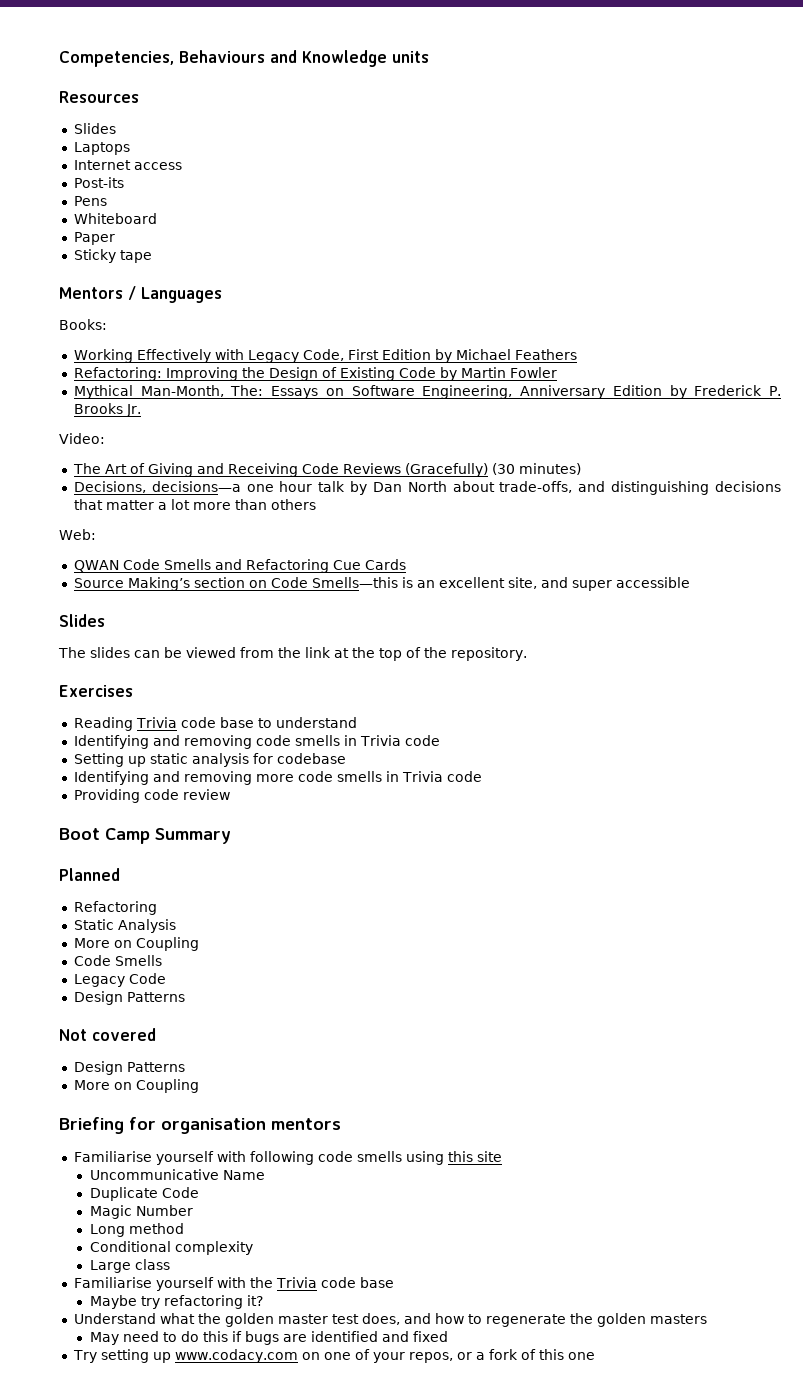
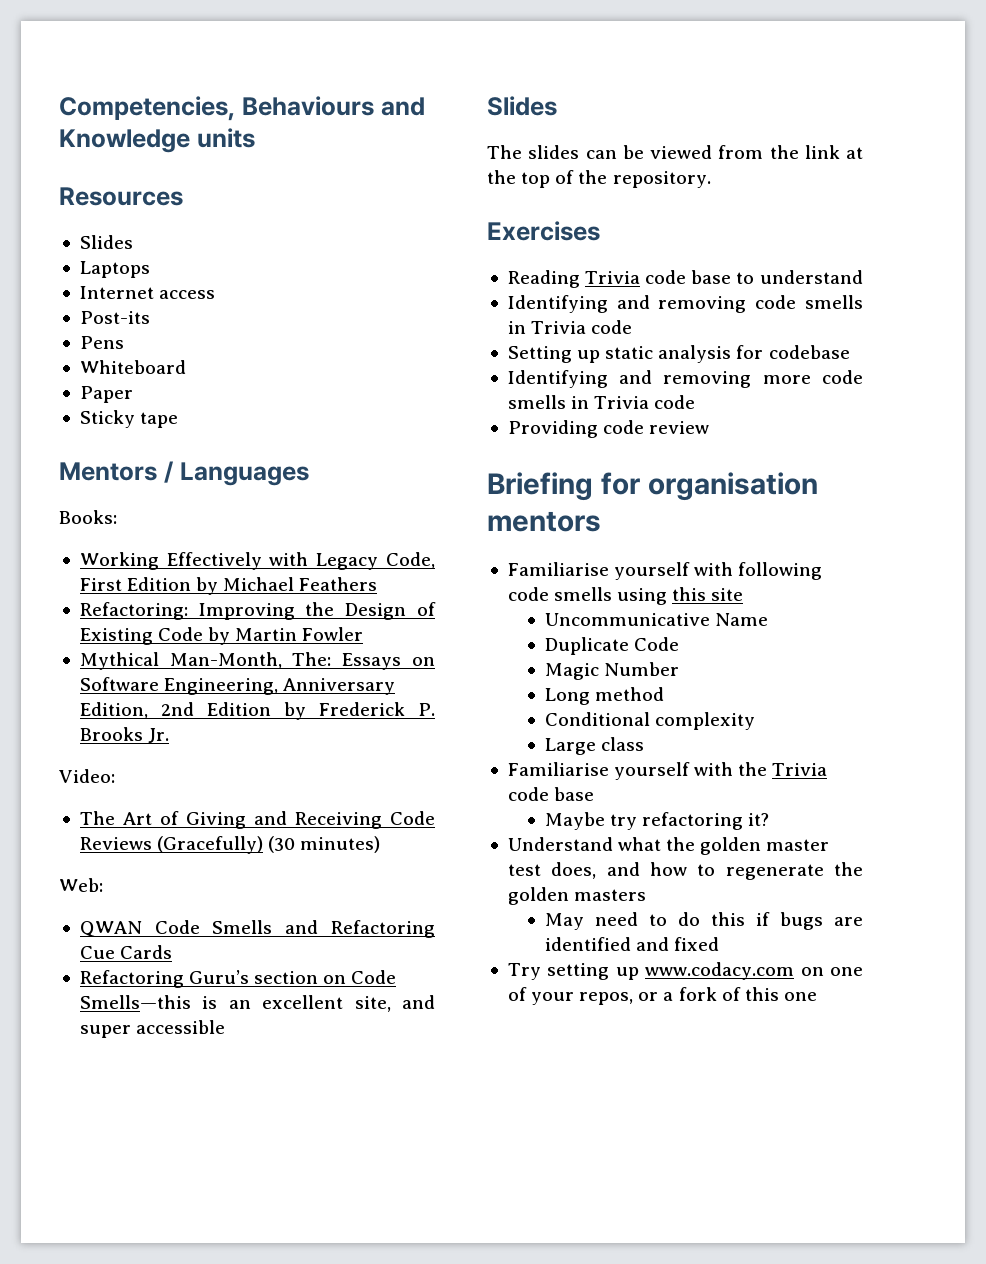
(606, 392) none -> [79,702,194,719] Edition, 2nd
[73,481,781,495] [73,499,316,510] // Decisions, decisions—a one hour talk by Dan North about trade-offs, and distinguishing decisions that matter a lot more than others -> (381, 844) none
[73,577,190,591] Source Making’s -> [79,970,250,988] Refactoring Guru’s
[59,828,231,844] [59,868,120,881] [73,901,157,915] [73,919,176,933] [73,937,199,951] [73,955,162,966] [73,973,166,987] [73,991,185,1005] [59,1028,156,1041] [73,1061,185,1075] [73,1079,199,1093] // Boot Camp Summary // Planned // Refactoring // Static Analysis // More on Coupling // Code Smells // Legacy Code // Design Patterns // Not covered // Design Patterns // More on Coupling -> (710, 427) none

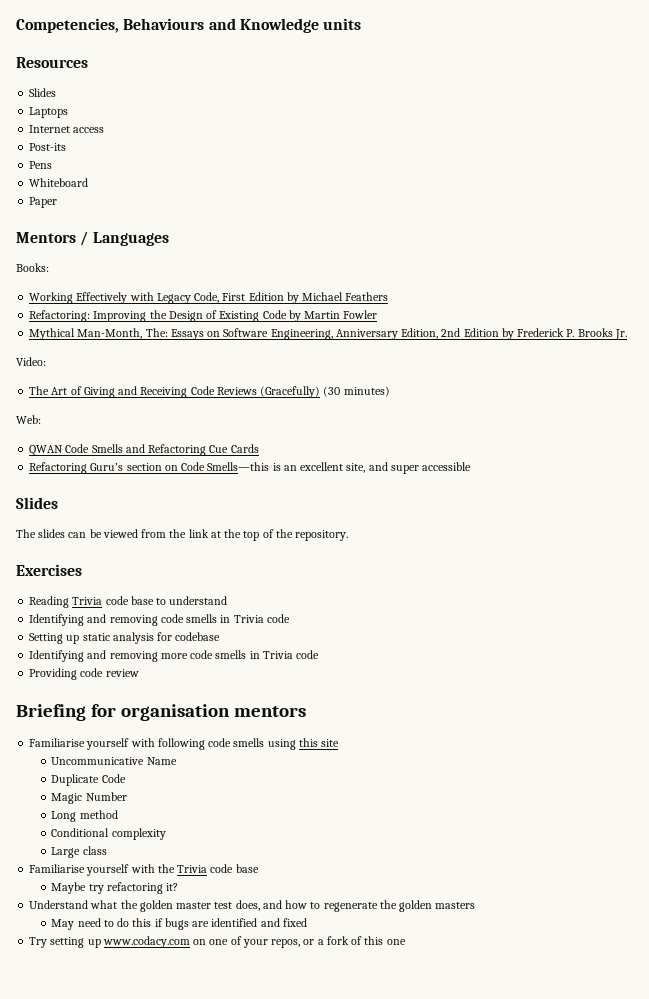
[79,410,179,428] // Sticky tape -> (58, 202) none

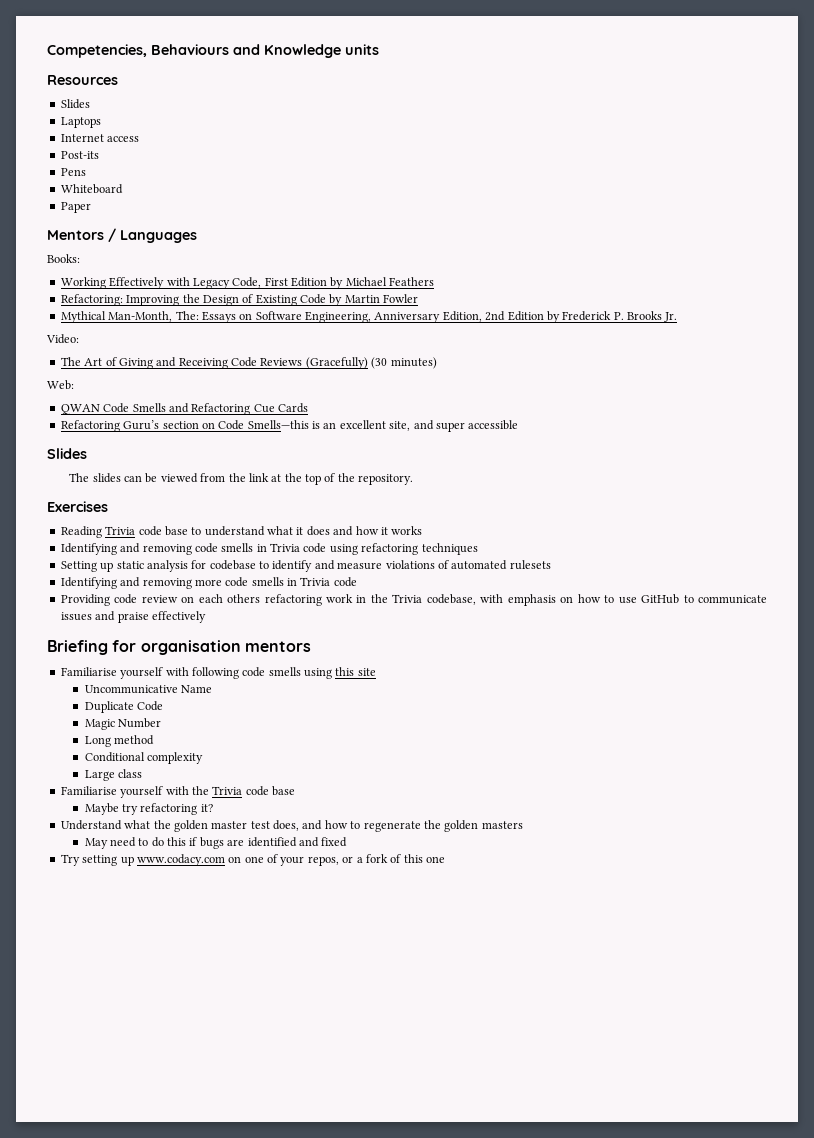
(228, 600) none -> [267,526,423,536] what it does and how it works
(290, 618) none -> [329,543,478,555] using refactoring techniques
(221, 636) none -> [259,560,551,572] to identify and measure violations of automated rulesets
(139, 673) none -> [181,594,767,606] [60,611,206,623] on each others refactoring work in the Trivia codebase, with emphasis on how to use GitHub to communicate issues and praise effectively

